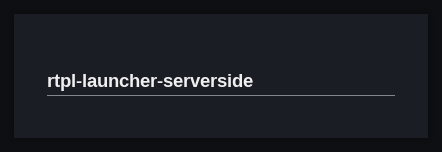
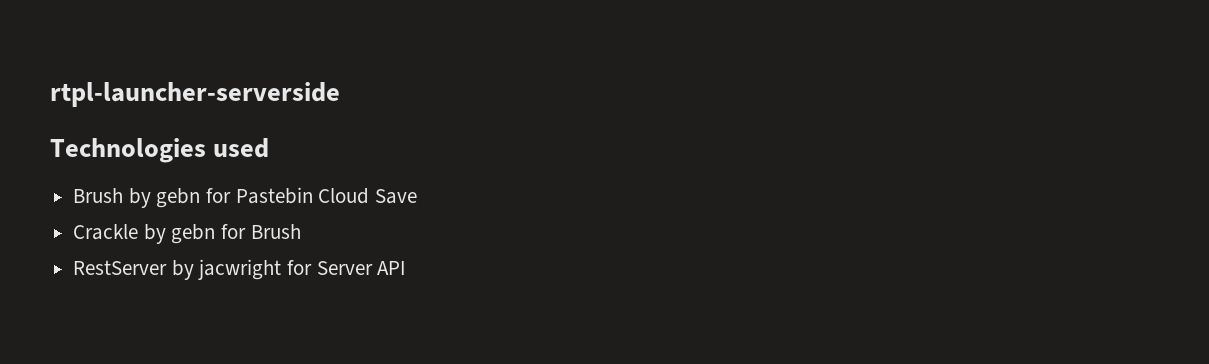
(253, 82) none -> [50,138,270,163] [73,187,418,208] [73,224,301,244] [73,259,407,280] // Technologies used // Brush by gebn for Pastebin Cloud Save // Crackle by gebn for Brush // RestServer by jacwright for Server API

